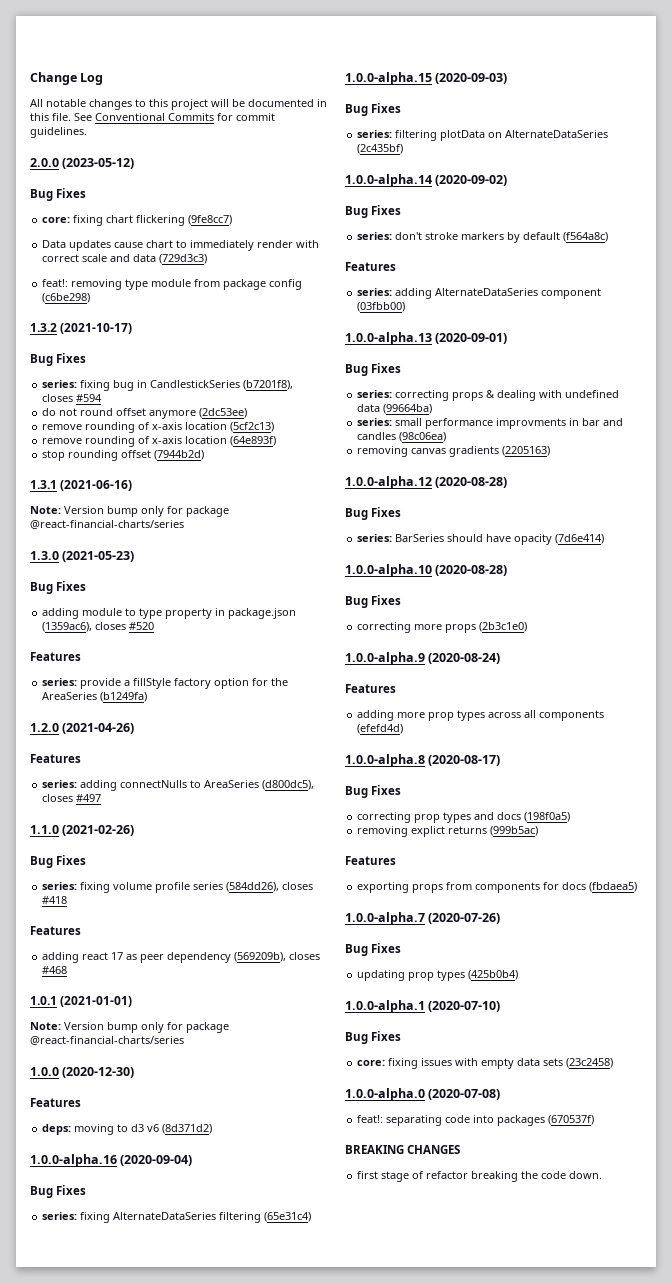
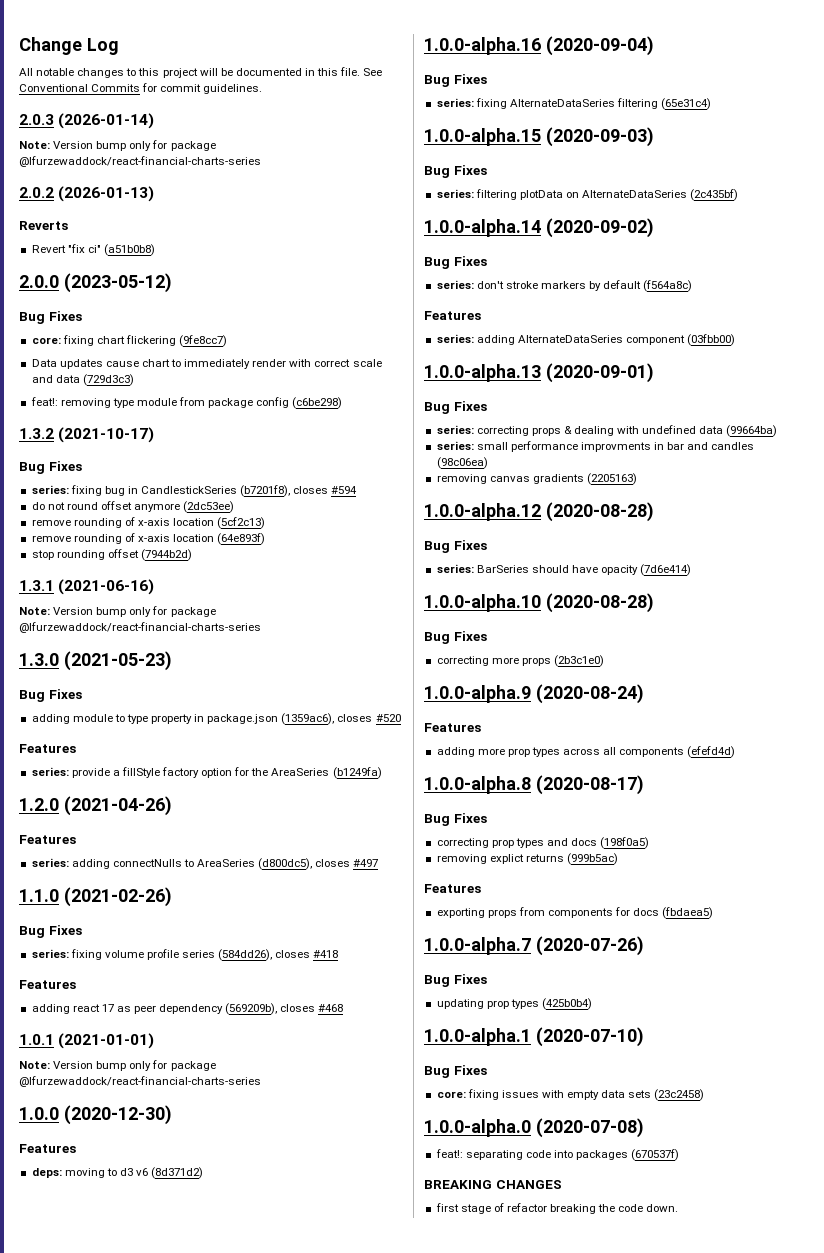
(87, 132) none -> [19,113,155,129] [19,140,216,151] [19,156,261,167] [19,186,155,202] [19,221,68,230] [31,244,155,256] // 2.0.3 (2026-01-14) // Note: Version bump only for package @lfurzewaddock/react-financial-charts-series // 2.0.2 (2026-01-13) // Reverts // Revert "fix ci" (a51b0b8)
[30,520,184,529] @react-financial-charts/series -> [19,622,261,633] @lfurzewaddock/react-financial-charts-series
[30,1036,184,1045] @react-financial-charts/series -> [19,1076,261,1087] @lfurzewaddock/react-financial-charts-series

